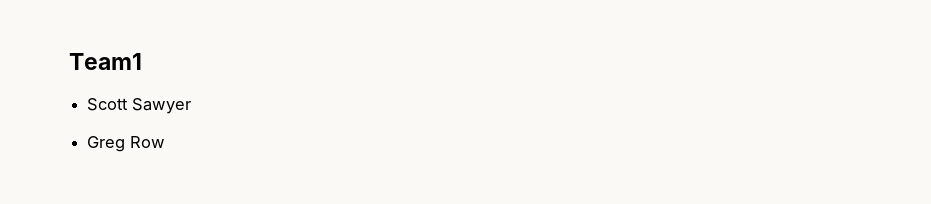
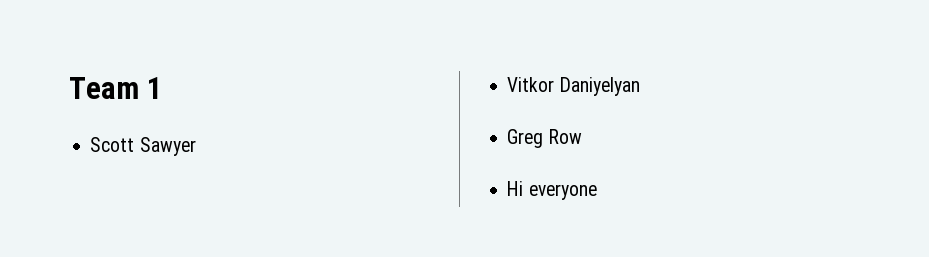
[69,53,142,70] Team1 -> [69,77,163,99] Team 1
(192, 106) none -> [507,77,640,96] // Vitkor Daniyelyan
(166, 142) none -> [507,181,597,200] // Hi everyone

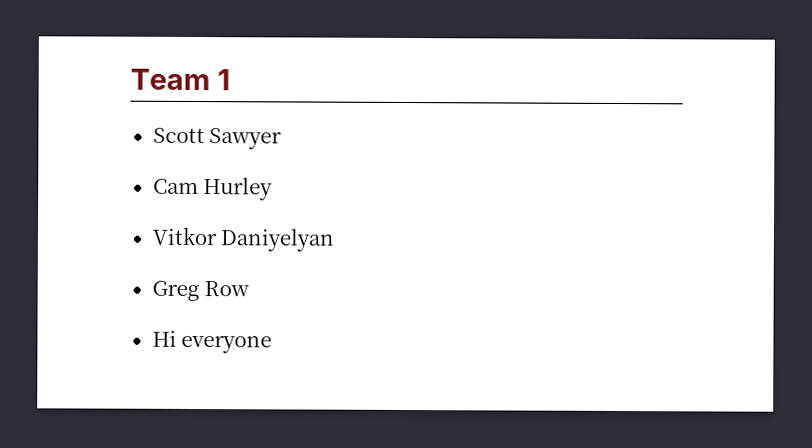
(196, 146) none -> [152,177,274,201] // Cam Hurley

